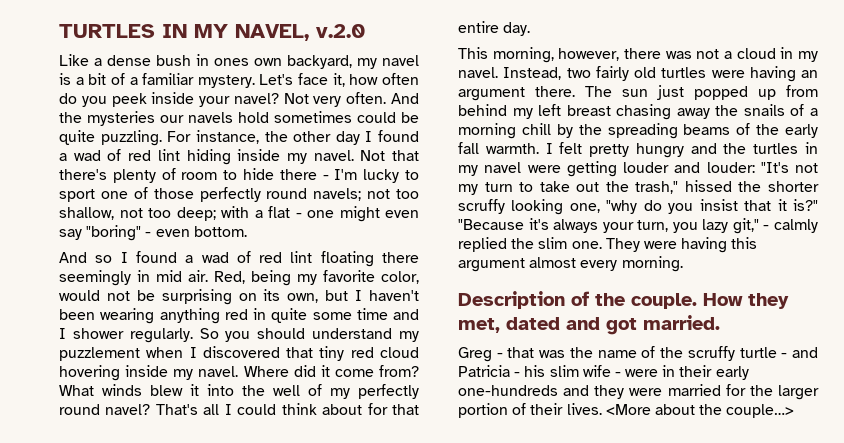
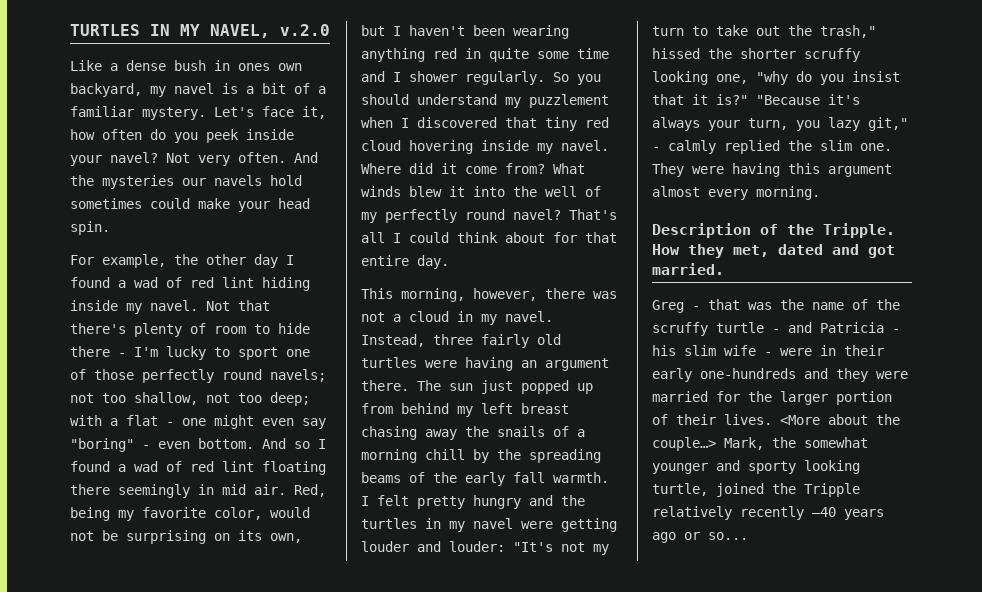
[401,112,419,123] [59,130,259,146] be quite puzzling. For instance, -> [198,198,310,212] [70,221,110,235] [70,254,166,268] make your head spin. // For example,
(247, 231) // -> (254, 443) none
[566,68,591,78] two -> [433,334,473,345] three
[631,293,697,309] couple. -> [823,223,895,238] Tripple.
(795, 411) none -> [724,437,868,450] [652,460,860,474] [652,483,860,497] [652,506,884,520] [652,532,748,543] Mark, the somewhat younger and sporty looking turtle, joined the Tripple relatively recently —40 years ago or so...

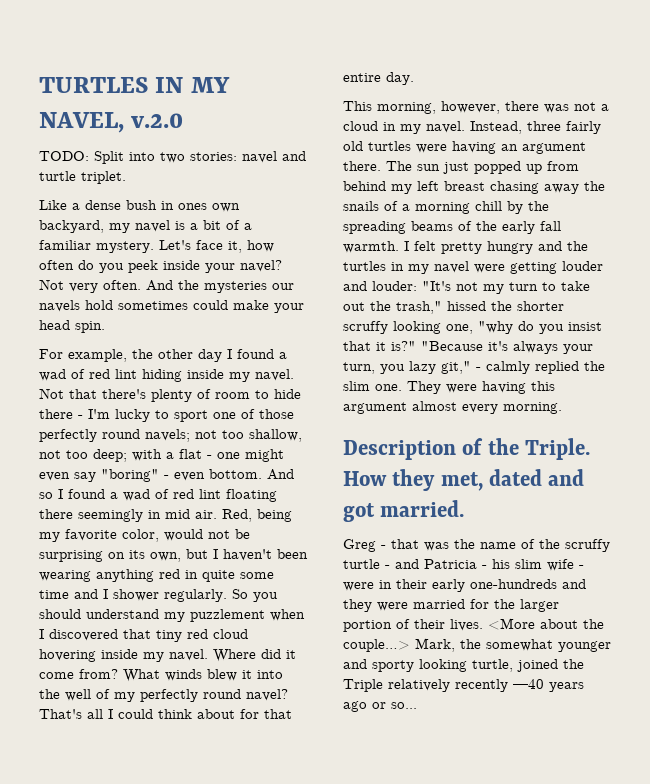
(330, 30) none -> [39,151,306,164] [39,171,126,184] // TODO: Split into two stories: navel and turtle triplet.
[823,223,895,238] Tripple. -> [525,438,591,460] Triple.
[804,483,860,497] Tripple -> [343,679,383,692] Triple

